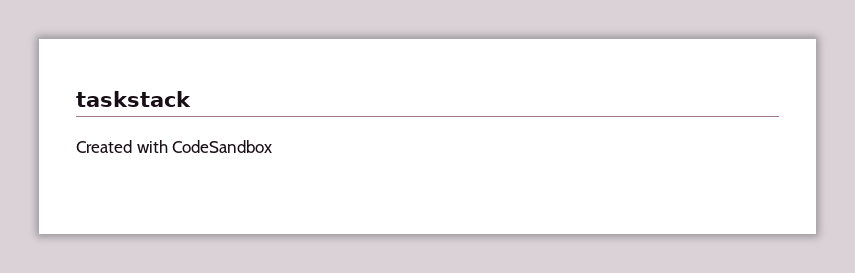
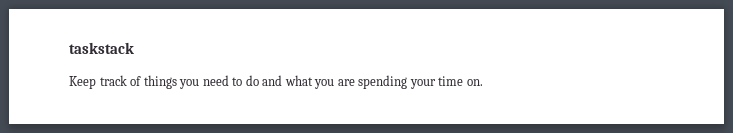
[76,140,273,153] Created with CodeSandbox -> [69,75,483,89] Keep track of things you need to do and what you are spending your time on.

